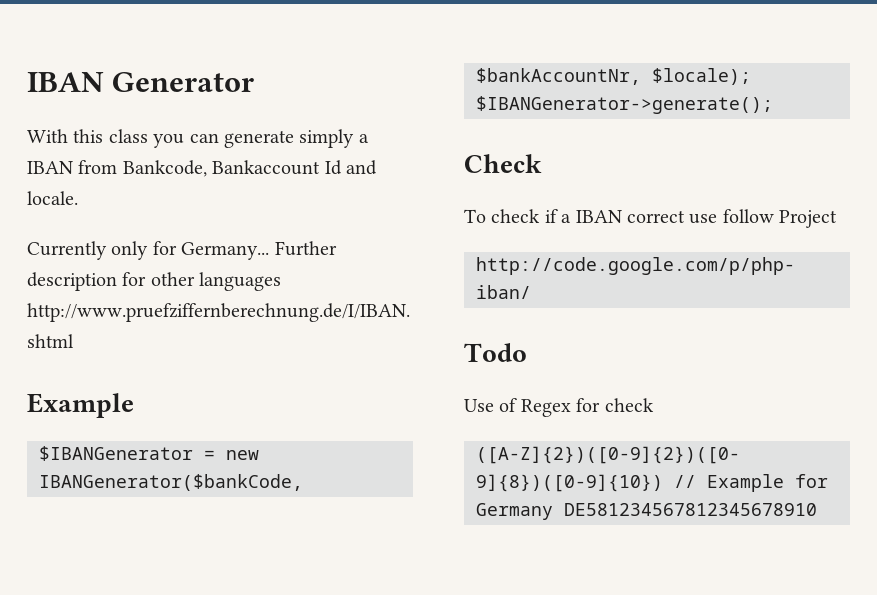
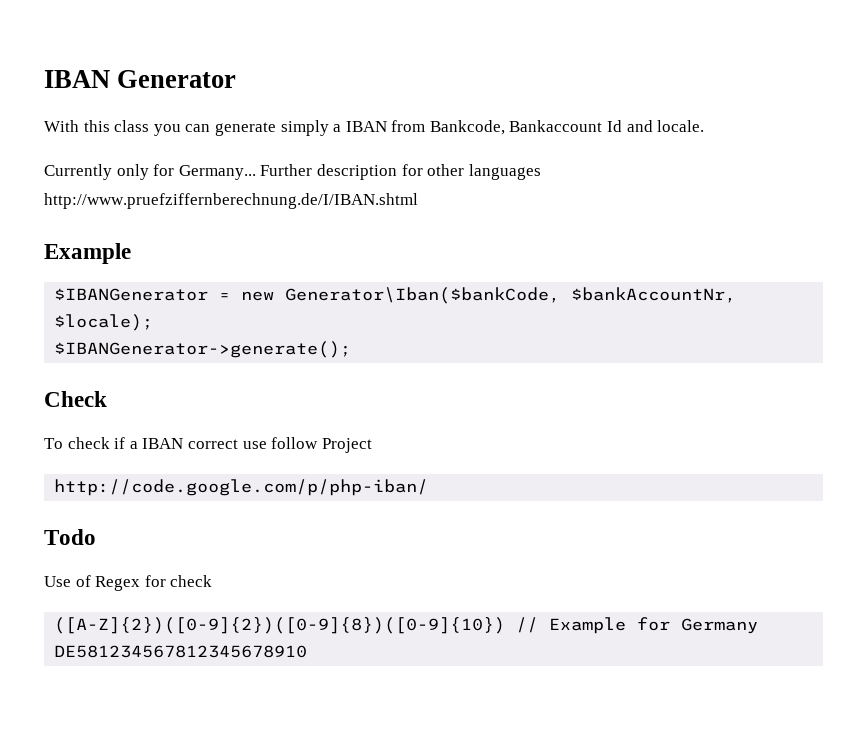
[39,474,303,491] IBANGenerator($bankCode, -> [285,287,561,304] Generator\Iban($bankCode,

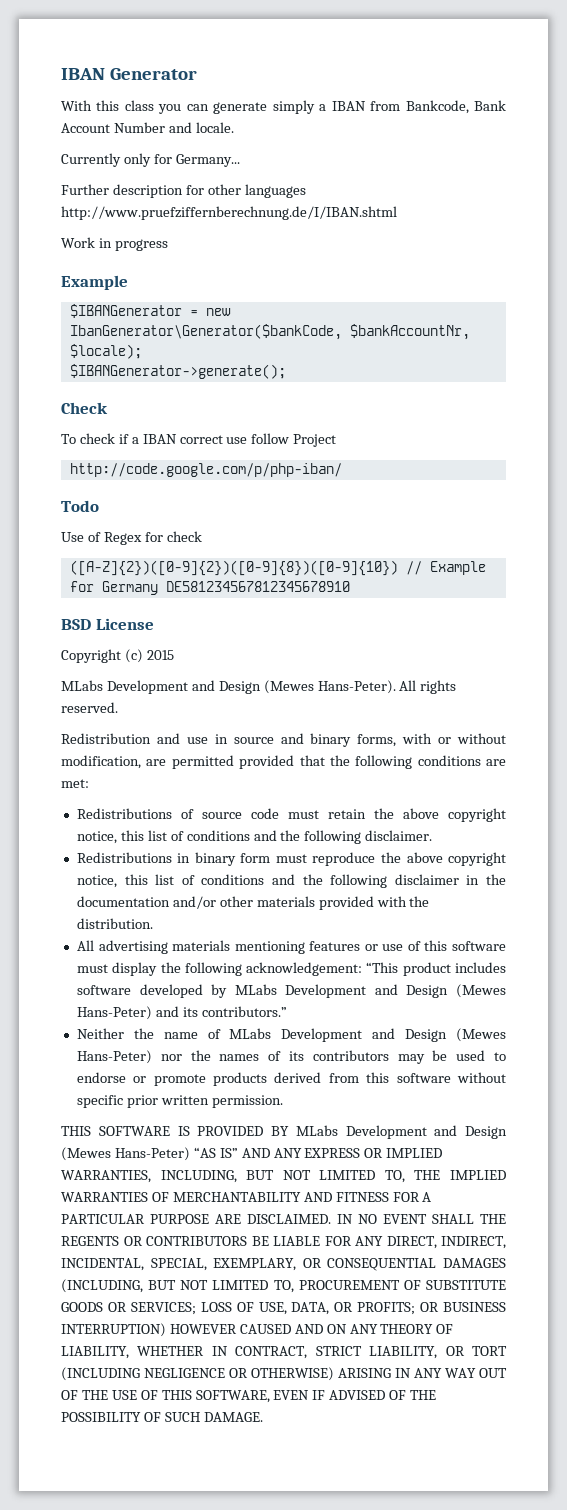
[509,120,623,132] Bankaccount Id -> [473,100,506,111] [61,122,165,133] Bank Account Number
(256, 172) none -> (240, 160) //
(418, 201) none -> [61,237,168,251] // Work in progress
[285,287,561,304] Generator\Iban($bankCode, -> [69,324,342,340] IbanGenerator\Generator($bankCode,
(308, 651) none -> [61,618,154,630] [61,649,174,663] [61,680,457,694] [61,702,118,713] [61,733,506,747] [61,755,506,769] [61,779,89,788] [76,808,507,822] [76,830,433,844] [76,852,507,866] [76,874,507,888] [76,896,430,910] [76,918,153,929] [76,940,507,954] [76,962,506,976] [76,984,506,998] [76,1006,287,1020] [76,1028,507,1042] [76,1050,507,1064] [76,1072,507,1086] [76,1095,283,1108] [61,1125,507,1139] [61,1147,443,1161] [61,1170,506,1183] [61,1192,432,1202] [61,1214,506,1224] [61,1236,506,1249] [61,1258,506,1271] [61,1279,506,1293] [61,1302,506,1315] [61,1323,454,1337] [61,1346,507,1359] [61,1367,507,1381] [61,1390,437,1403] [61,1412,263,1422] // BSD License // Copyright (c) 2015 // MLabs Development and Design (Mewes Hans-Peter). All rights reserved. // Redistribution and use in source and binary forms, with or without modification, are permitted provided that the following conditions are met: // Redistributions of source code must retain the above copyright notice, this list of conditions and the following disclaimer. // Redistributions in binary form must reproduce the above copyright notice, this list of conditions and the following disclaimer in the documentation and/or other materials provided with the distribution. // All advertising materials mentioning features or use of this software must display the following acknowledgement: “This product includes software developed by MLabs Development and Design (Mewes Hans-Peter) and its contributors.” // Neither the name of MLabs Development and Design (Mewes Hans-Peter) nor the names of its contributors may be used to endorse or promote products derived from this software without specific prior written permission. // THIS SOFTWARE IS PROVIDED BY MLabs Development and Design (Mewes Hans-Peter) “AS IS” AND ANY EXPRESS OR IMPLIED WARRANTIES, INCLUDING, BUT NOT LIMITED TO, THE IMPLIED WARRANTIES OF MERCHANTABILITY AND FITNESS FOR A PARTICULAR PURPOSE ARE DISCLAIMED. IN NO EVENT SHALL THE REGENTS OR CONTRIBUTORS BE LIABLE FOR ANY DIRECT, INDIRECT, INCIDENTAL, SPECIAL, EXEMPLARY, OR CONSEQUENTIAL DAMAGES (INCLUDING, BUT NOT LIMITED TO, PROCUREMENT OF SUBSTITUTE GOODS OR SERVICES; LOSS OF USE, DATA, OR PROFITS; OR BUSINESS INTERRUPTION) HOWEVER CAUSED AND ON ANY THEORY OF LIABILITY, WHETHER IN CONTRACT, STRICT LIABILITY, OR TORT (INCLUDING NEGLIGENCE OR OTHERWISE) ARISING IN ANY WAY OUT OF THE USE OF THIS SOFTWARE, EVEN IF ADVISED OF THE POSSIBILITY OF SUCH DAMAGE.

